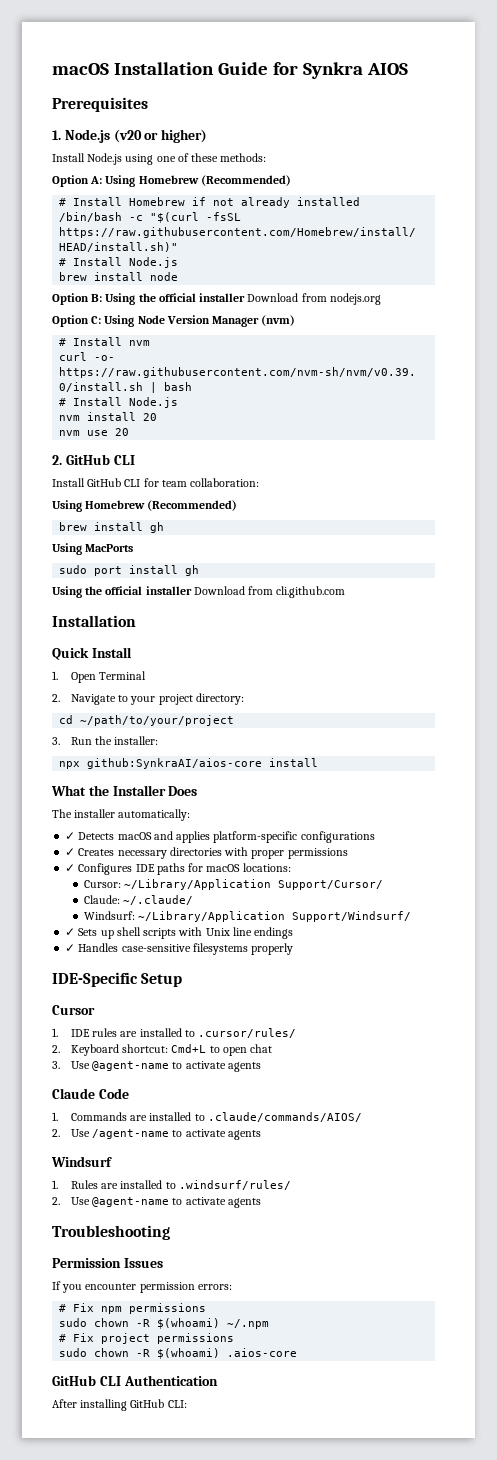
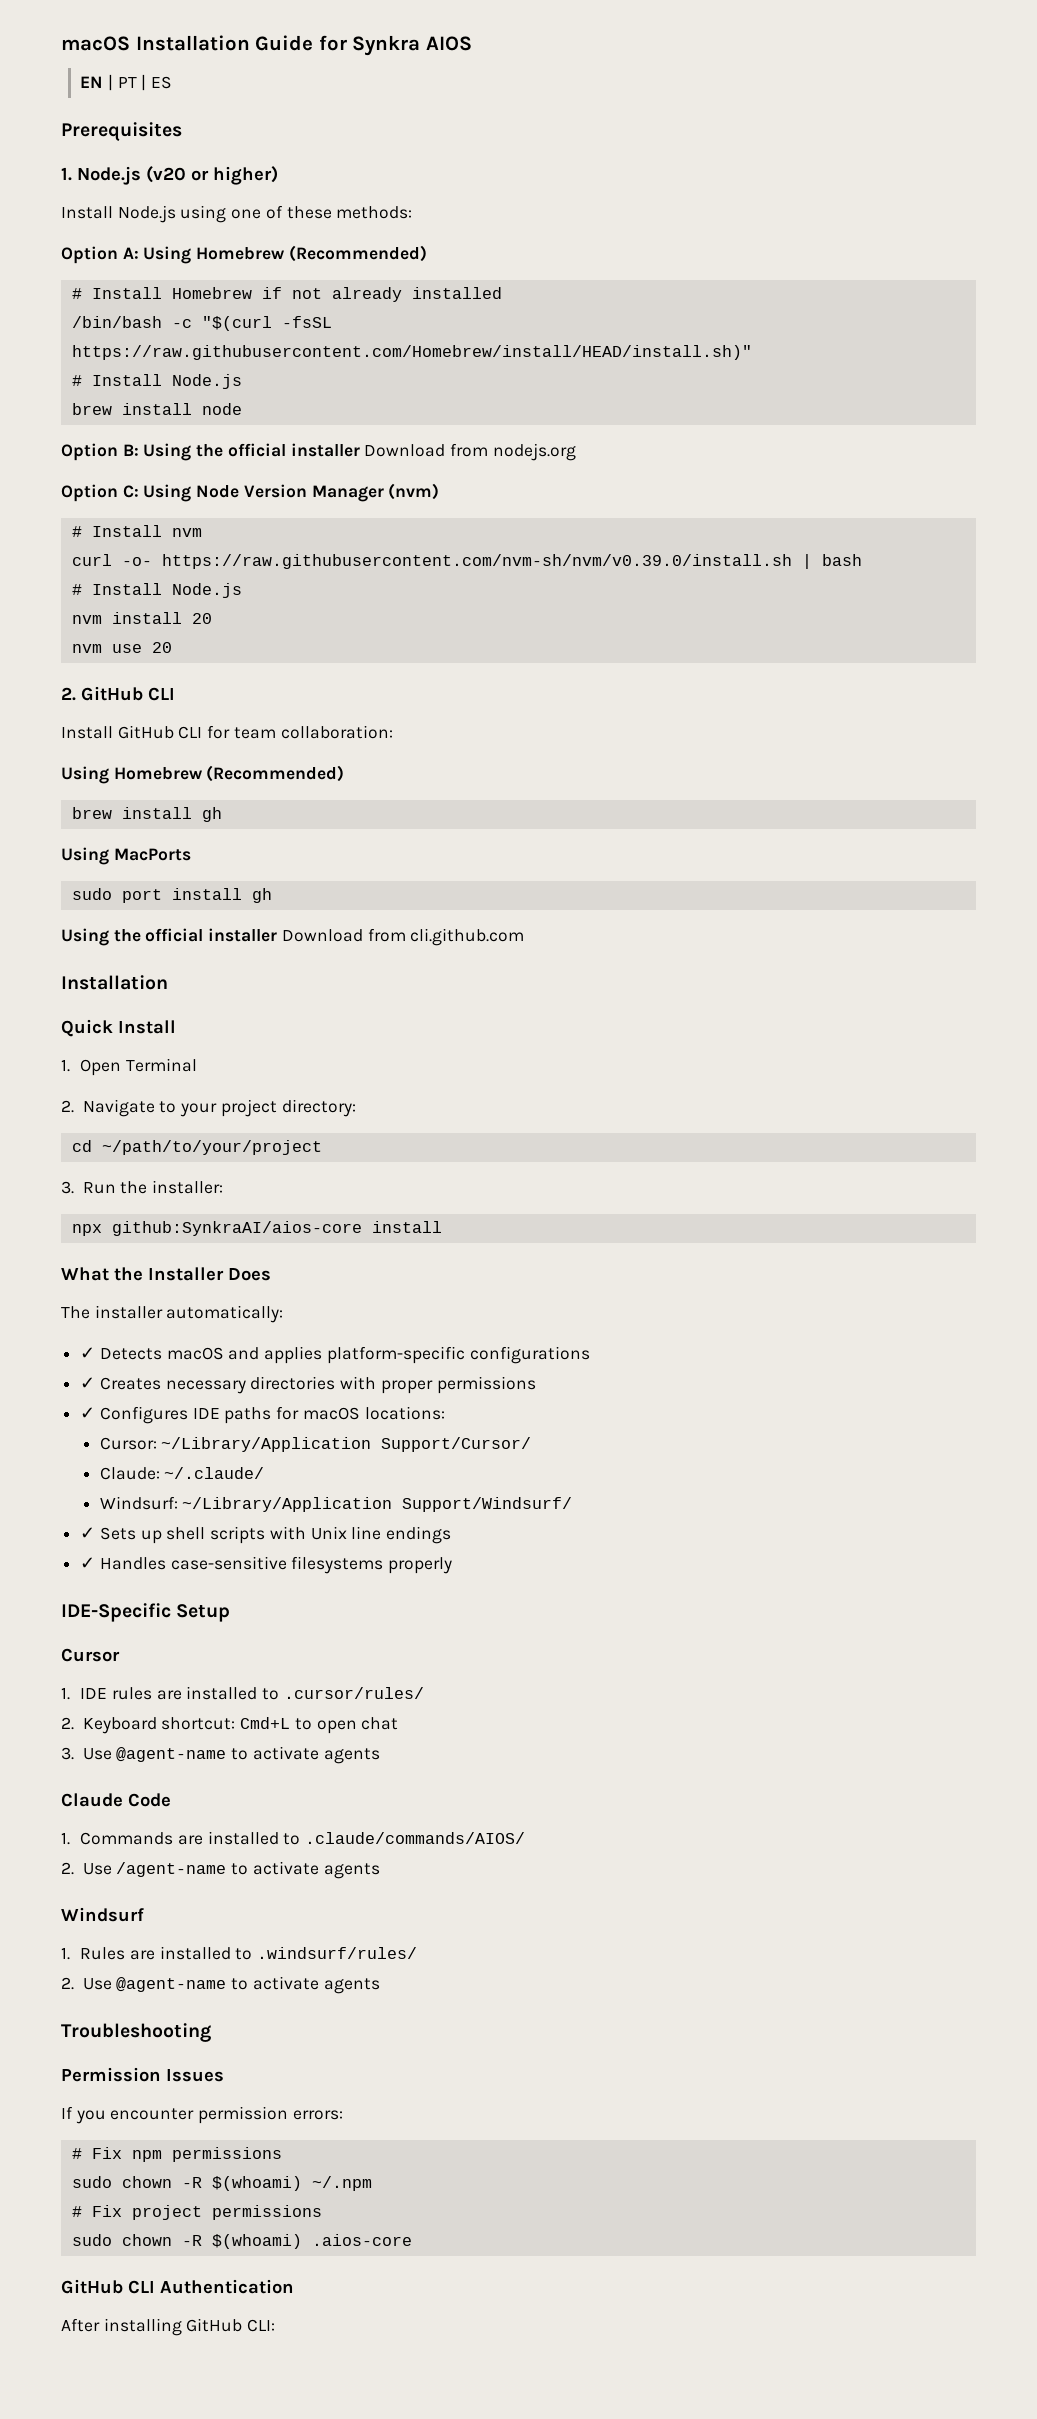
(408, 69) none -> [80,74,173,91] // EN | PT | ES

